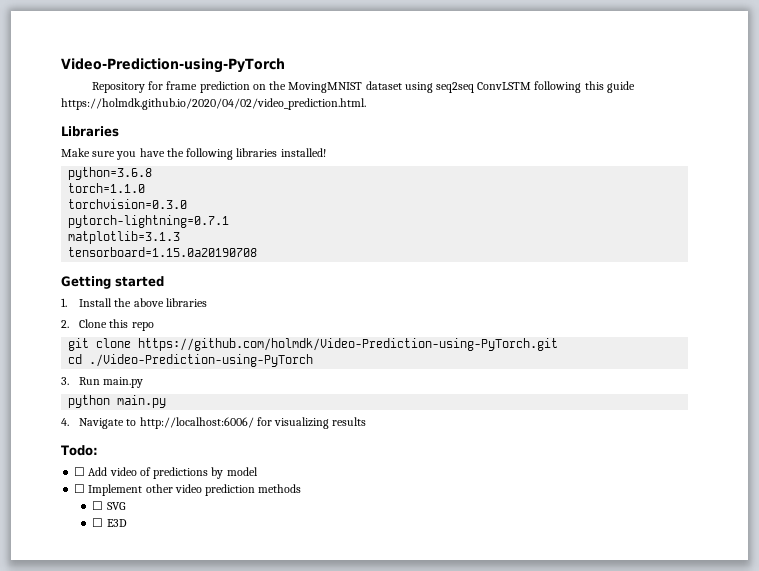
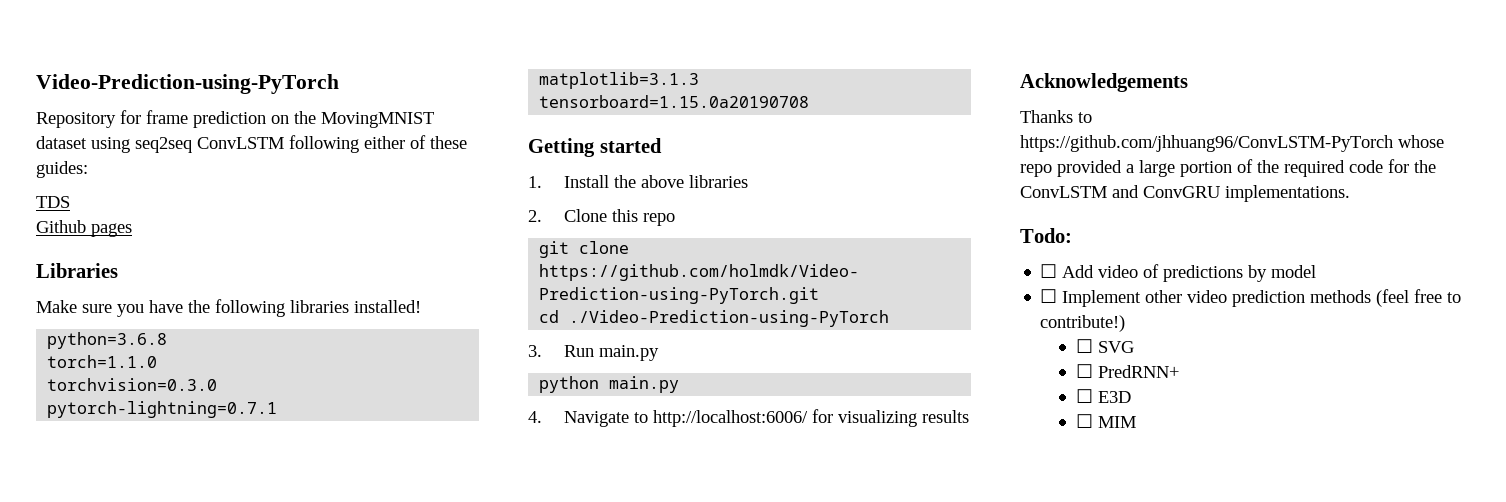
[584,81,635,93] [61,98,366,110] this guide https://holmdk.github.io/2020/04/02/video_prediction.html. -> [364,135,467,149] [36,161,88,178] [36,196,70,208] [36,220,132,237] either of these guides: // TDS // Github pages
(367, 421) none -> [1020,73,1188,92] [1020,110,1092,123] [1020,135,1444,152] [1020,159,1436,177] [1020,185,1350,202] // Acknowledgements // Thanks to https://github.com/jhhuang96/ConvLSTM-PyTorch whose repo provided a large portion of the required code for the ConvLSTM and ConvGRU implementations.
(302, 488) none -> [1376,289,1462,307] [1040,315,1126,332] (feel free to contribute!)
(126, 506) none -> [1076,364,1180,378] // ☐ PredRNN+
(127, 523) none -> [1076,414,1137,428] // ☐ MIM

